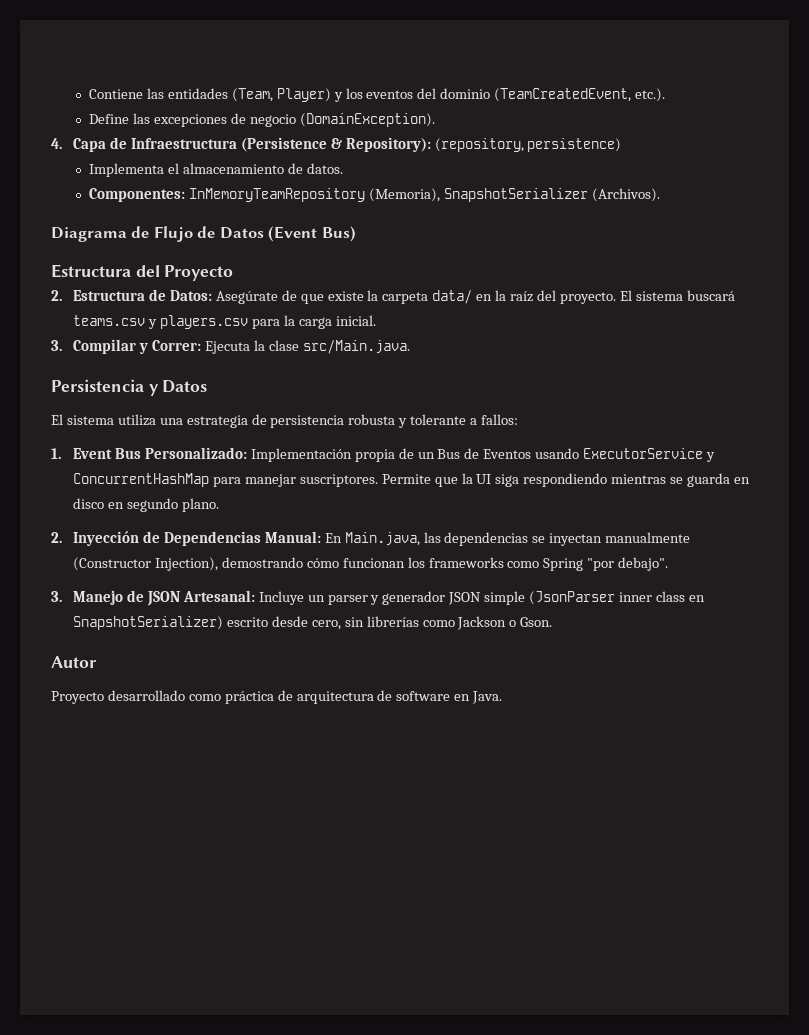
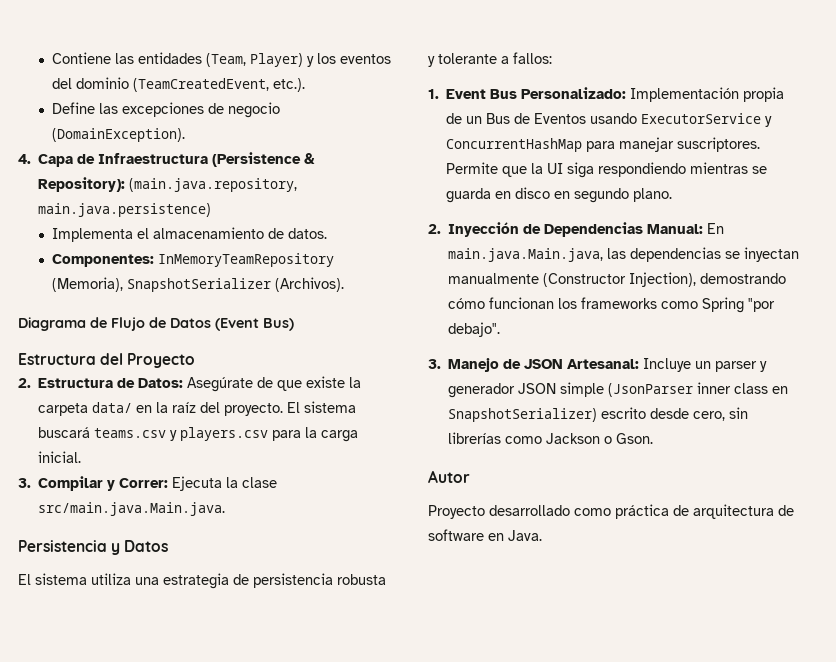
[434,138,622,152] (repository, persistence) -> [129,178,298,192] [38,203,212,217] (main.java.repository, main.java.persistence)
[302,340,410,354] src/Main.java. -> [38,502,226,516] src/main.java.Main.java.
[344,532,420,546] Main.java, -> [448,248,604,262] main.java.Main.java,

